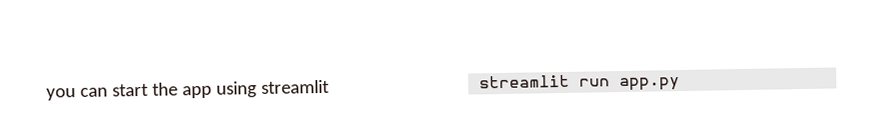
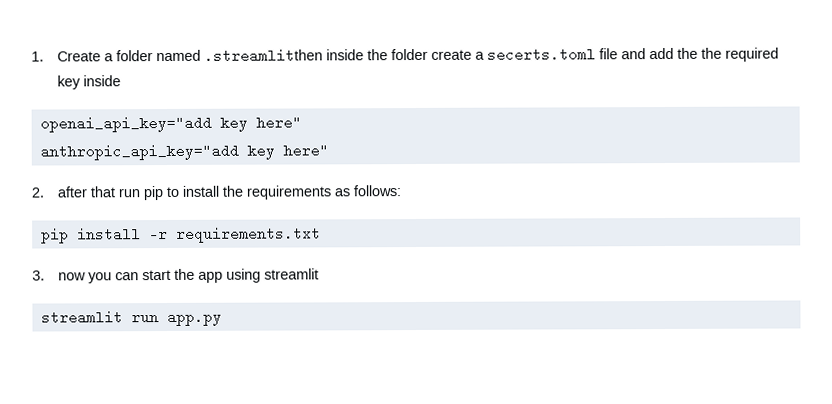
(46, 94) none -> [31,47,779,63] [56,75,121,90] [39,115,302,133] [39,143,329,161] [31,185,401,201] [40,226,321,244] [32,270,86,281] 1. Create a folder named .streamlitthen inside the folder create a secerts.toml file and add the the required key inside // openai_api_key="add key here" // anthropic_api_key="add key here" // 2. after that run pip to install the requirements as follows: // pip install -r requirements.txt // 3. now

